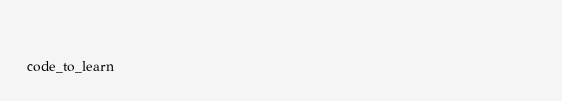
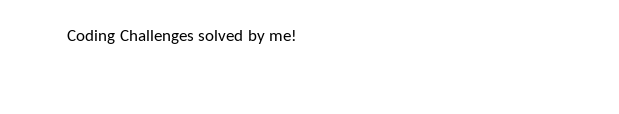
[27,61,114,73] code_to_learn -> [67,30,298,44] Coding Challenges solved by me!

